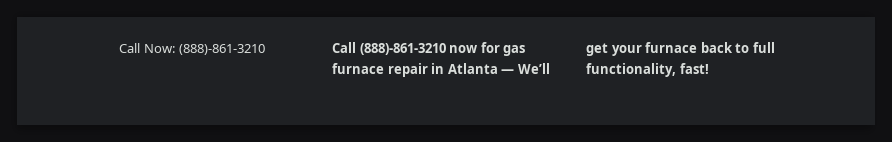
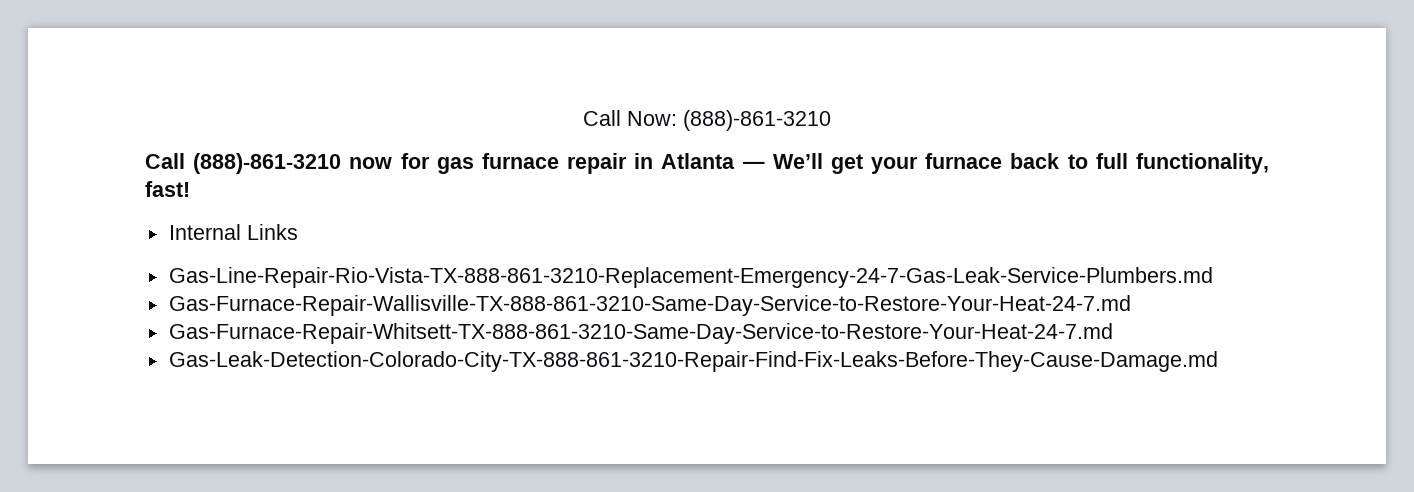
(709, 68) none -> [168,224,298,240] [168,267,1213,288] [168,295,1131,316] [168,323,1113,344] [168,351,1218,372] // Internal Links // Gas-Line-Repair-Rio-Vista-TX-888-861-3210-Replacement-Emergency-24-7-Gas-Leak-Service-Plumbers.md // Gas-Furnace-Repair-Wallisville-TX-888-861-3210-Same-Day-Service-to-Restore-Your-Heat-24-7.md // Gas-Furnace-Repair-Whitsett-TX-888-861-3210-Same-Day-Service-to-Restore-Your-Heat-24-7.md // Gas-Leak-Detection-Colorado-City-TX-888-861-3210-Repair-Find-Fix-Leaks-Before-They-Cause-Damage.md

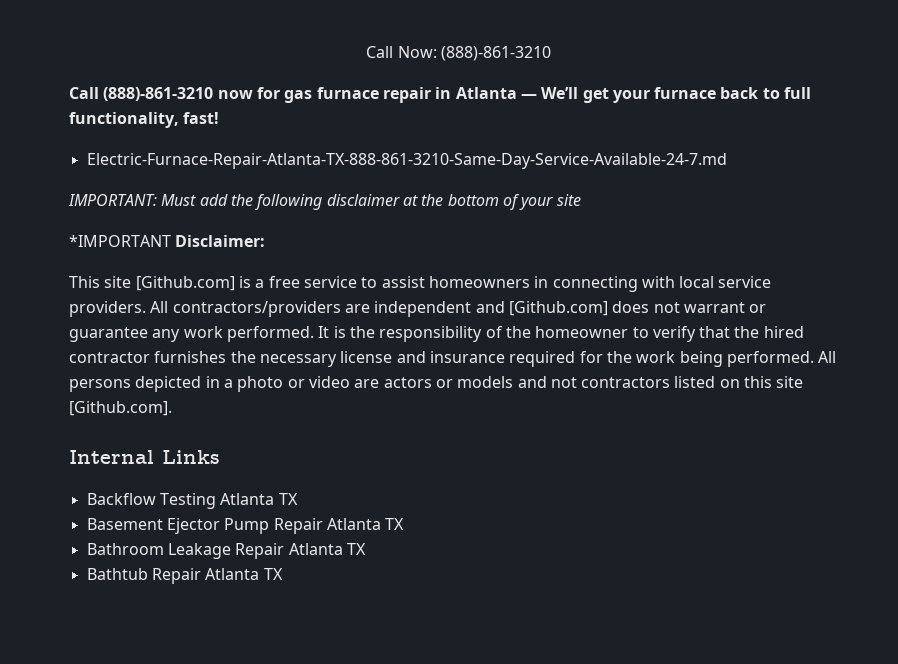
[168,224,298,240] [168,267,1213,288] [168,295,1131,316] [168,323,1113,344] [168,351,1218,372] Internal Links // Gas-Line-Repair-Rio-Vista-TX-888-861-3210-Replacement-Emergency-24-7-Gas-Leak-Service-Plumbers.md // Gas-Furnace-Repair-Wallisville-TX-888-861-3210-Same-Day-Service-to-Restore-Your-Heat-24-7.md // Gas-Furnace-Repair-Whitsett-TX-888-861-3210-Same-Day-Service-to-Restore-Your-Heat-24-7.md // Gas-Leak-Detection-Colorado-City-TX-888-861-3210-Repair-Find-Fix-Leaks-Before-They-Cause-Damage.md -> [86,153,727,169] [68,194,581,210] [69,235,266,247] [69,276,772,292] [69,301,767,317] [69,326,804,342] [69,351,837,367] [69,376,804,392] [69,401,172,416] [69,450,220,464] [86,493,298,509] [86,518,405,534] [86,543,366,559] [86,568,283,584] Electric-Furnace-Repair-Atlanta-TX-888-861-3210-Same-Day-Service-Available-24-7.md // IMPORTANT: Must add the following disclaimer at the bottom of your site // *IMPORTANT Disclaimer: // This site [Github.com] is a free service to assist homeowners in connecting with local service providers. All contractors/providers are independent and [Github.com] does not warrant or guarantee any work performed. It is the responsibility of the homeowner to verify that the hired contractor furnishes the necessary license and insurance required for the work being performed. All persons depicted in a photo or video are actors or models and not contractors listed on this site [Github.com]. // Internal Links // Backflow Testing Atlanta TX // Basement Ejector Pump Repair Atlanta TX // Bathroom Leakage Repair Atlanta TX // Bathtub Repair Atlanta TX

